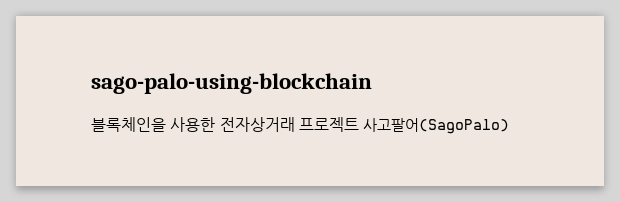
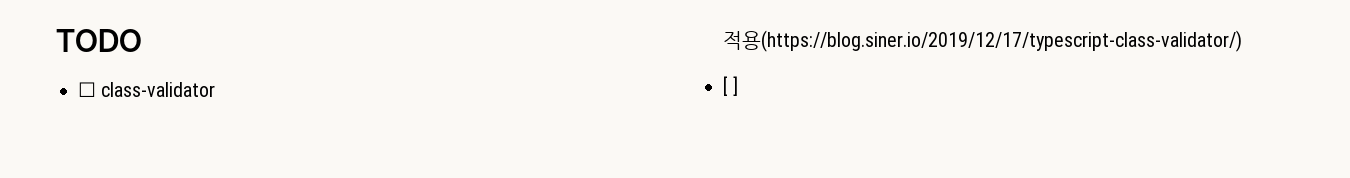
[91,73,372,94] [91,117,510,134] sago-palo-using-blockchain // 블록체인을 사용한 전자상거래 프로젝트 사고팔어(SagoPalo) -> [56,29,142,52] [78,82,216,97] [723,30,1242,52] [723,76,739,96] TODO // ☐ class-validator 적용(https://blog.siner.io/2019/12/17/typescript-class-validator/) // [ ]

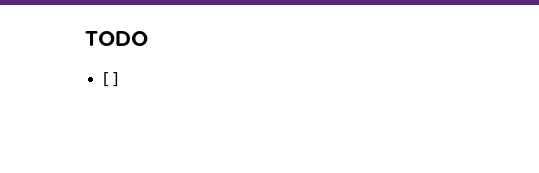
[78,82,216,97] [723,30,1242,52] // ☐ class-validator 적용(https://blog.siner.io/2019/12/17/typescript-class-validator/) -> (148, 38) none

